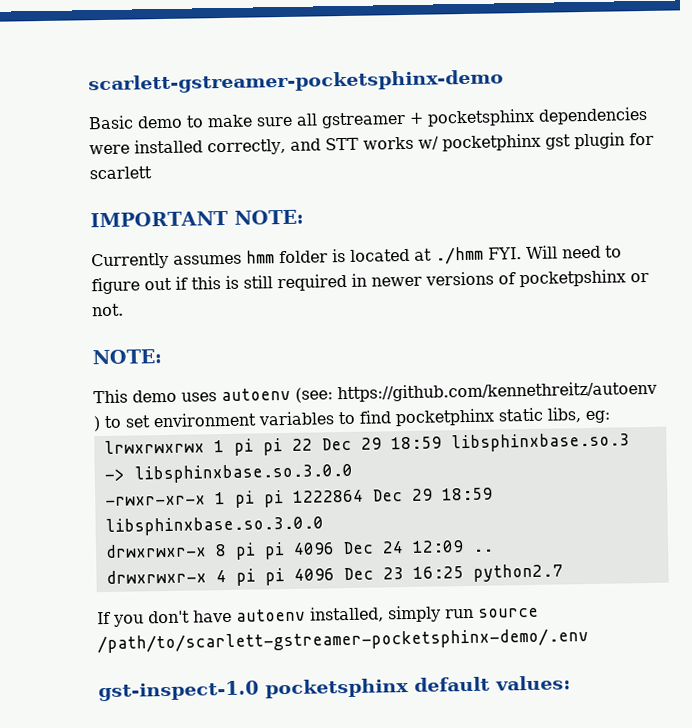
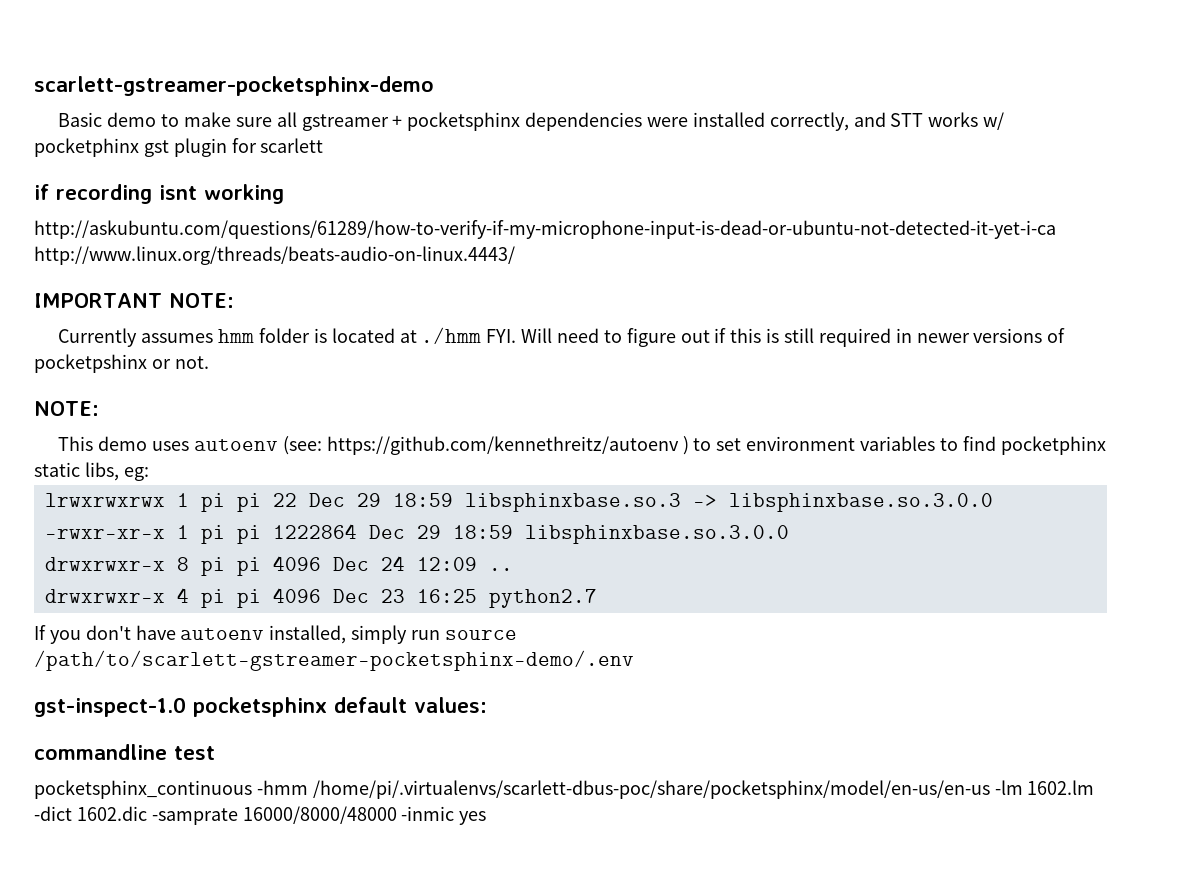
(152, 173) none -> [34,184,284,204] [34,220,1056,239] [34,246,515,265] // if recording isnt working // http://askubuntu.com/questions/61289/how-to-verify-if-my-microphone-input-is-dead-or-ubuntu-not-detected-it-yet-i-ca http://www.linux.org/threads/beats-audio-on-linux.4443/
(571, 683) none -> [34,744,215,760] [34,780,1095,799] [34,806,487,825] // commandline test // pocketsphinx_continuous -hmm /home/pi/.virtualenvs/scarlett-dbus-poc/share/pocketsphinx/model/en-us/en-us -lm 1602.lm -dict 1602.dic -samprate 16000/8000/48000 -inmic yes

